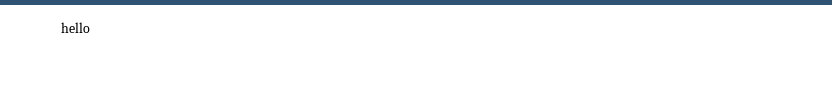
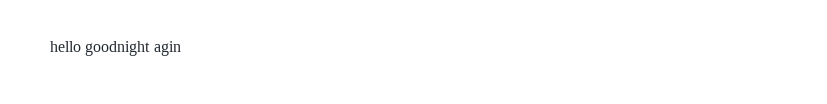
(90, 27) none -> [85,41,181,56] goodnight agin

